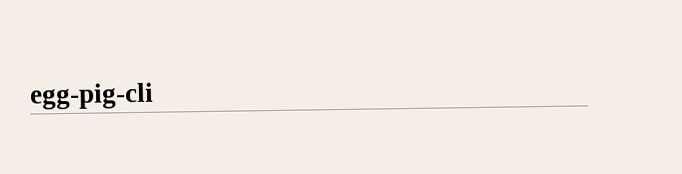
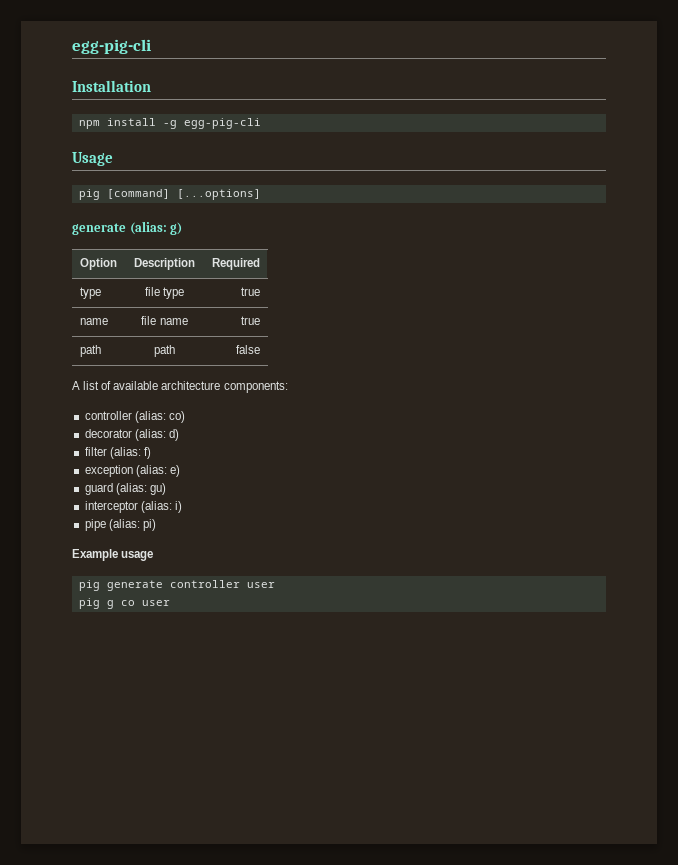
[29,82,154,110] egg-pig-cli -> [72,39,151,54] [72,80,151,92] [78,118,261,129] [72,152,113,166] [78,189,261,200] [72,221,183,235] [79,258,117,270] [134,258,195,270] [212,258,261,270] [79,287,101,299] [144,287,185,299] [241,287,261,296] [79,318,108,325] [141,316,188,325] [241,316,261,325] [79,345,101,357] [154,345,175,357] [236,345,261,354] [72,381,288,393] [84,411,185,423] [84,429,179,441] [84,447,151,459] [84,465,180,477] [84,483,166,495] [84,501,182,513] [84,519,156,531] [72,549,154,561] [78,580,275,591] [78,598,170,609] egg-pig-cli // Installation // npm install -g egg-pig-cli // Usage // pig [command] [...options] // generate (alias: g) // Option | Description | Required // type | file type | true // name | file name | true // path | path | false // A list of available architecture components: // controller (alias: co) // decorator (alias: d) // filter (alias: f) // exception (alias: e) // guard (alias: gu) // interceptor (alias: i) // pipe (alias: pi) // Example usage // pig generate controller user // pig g co user

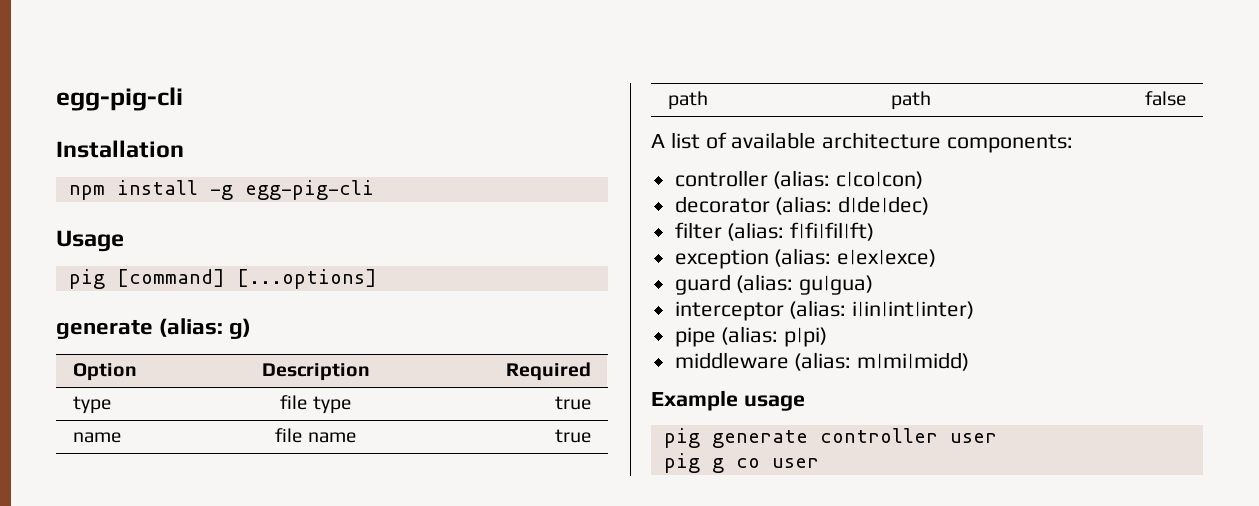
[168,411,185,423] co) -> [836,171,924,189] c|co|con)
[168,429,179,441] d) -> [838,196,930,215] d|de|dec)
[143,447,151,459] f) -> [790,222,875,241] f|fi|fil|ft)
[169,465,180,477] e) -> [837,249,937,267] e|ex|exce)
[149,483,166,495] gu) -> [799,275,874,295] gu|gua)
[174,501,182,513] i) -> [852,301,975,319] i|in|int|inter)
[142,519,156,531] pi) -> [784,327,828,347] [674,352,970,371] p|pi) // middleware (alias: m|mi|midd)

